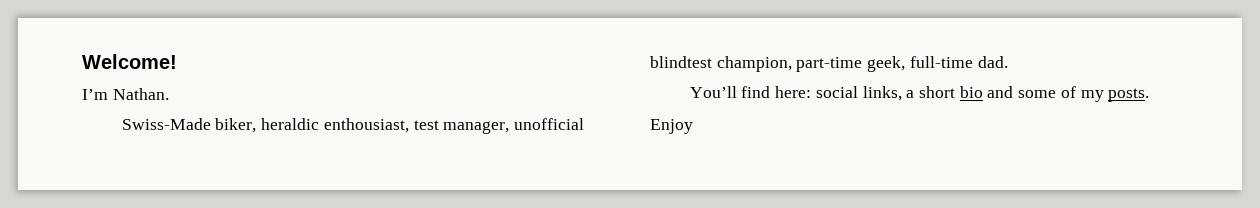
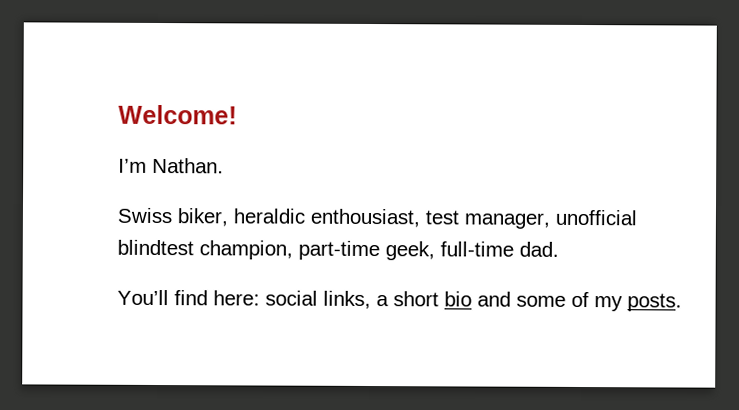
[121,118,211,130] Swiss-Made -> [117,207,172,224] Swiss
[650,119,693,134] // Enjoy -> (682, 302) none

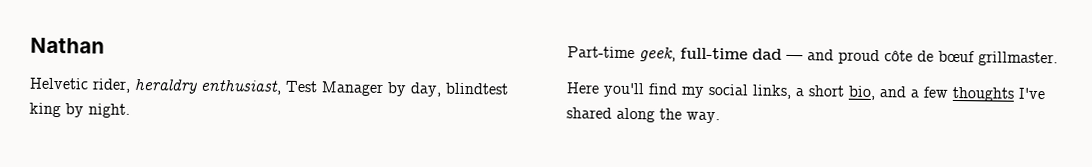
[118,104,237,125] [118,157,224,174] [117,207,637,229] [117,239,559,261] [117,289,682,312] Welcome! // I’m Nathan. // Swiss biker, heraldic enthousiast, test manager, unofficial blindtest champion, part-time geek, full-time dad. // You’ll find here: social links, a short bio and some of my posts. -> [30,37,105,54] [29,77,508,97] [29,102,130,118] [567,46,1058,67] [566,82,1045,102] [566,107,720,124] Nathan // Helvetic rider, heraldry enthusiast, Test Manager by day, blindtest king by night. // Part-time geek, full-time dad — and proud côte de bœuf grillmaster. // Here you'll find my social links, a short bio, and a few thoughts I've shared along the way.

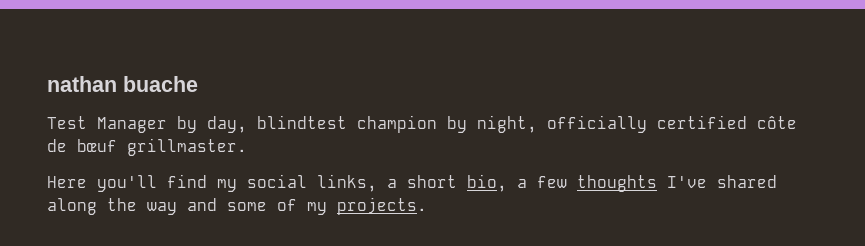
[30,37,105,54] [29,77,282,95] Nathan // Helvetic rider, heraldry enthusiast, -> [47,76,198,92] nathan buache //
[29,102,130,118] [567,46,880,65] king by night. // Part-time geek, full-time dad — and proud -> [357,115,747,133] champion by night, officially certified
[879,86,906,98] and -> (507, 183) none
[686,111,720,124] way. -> [147,197,427,215] way and some of my projects.

